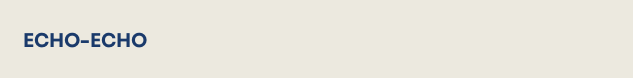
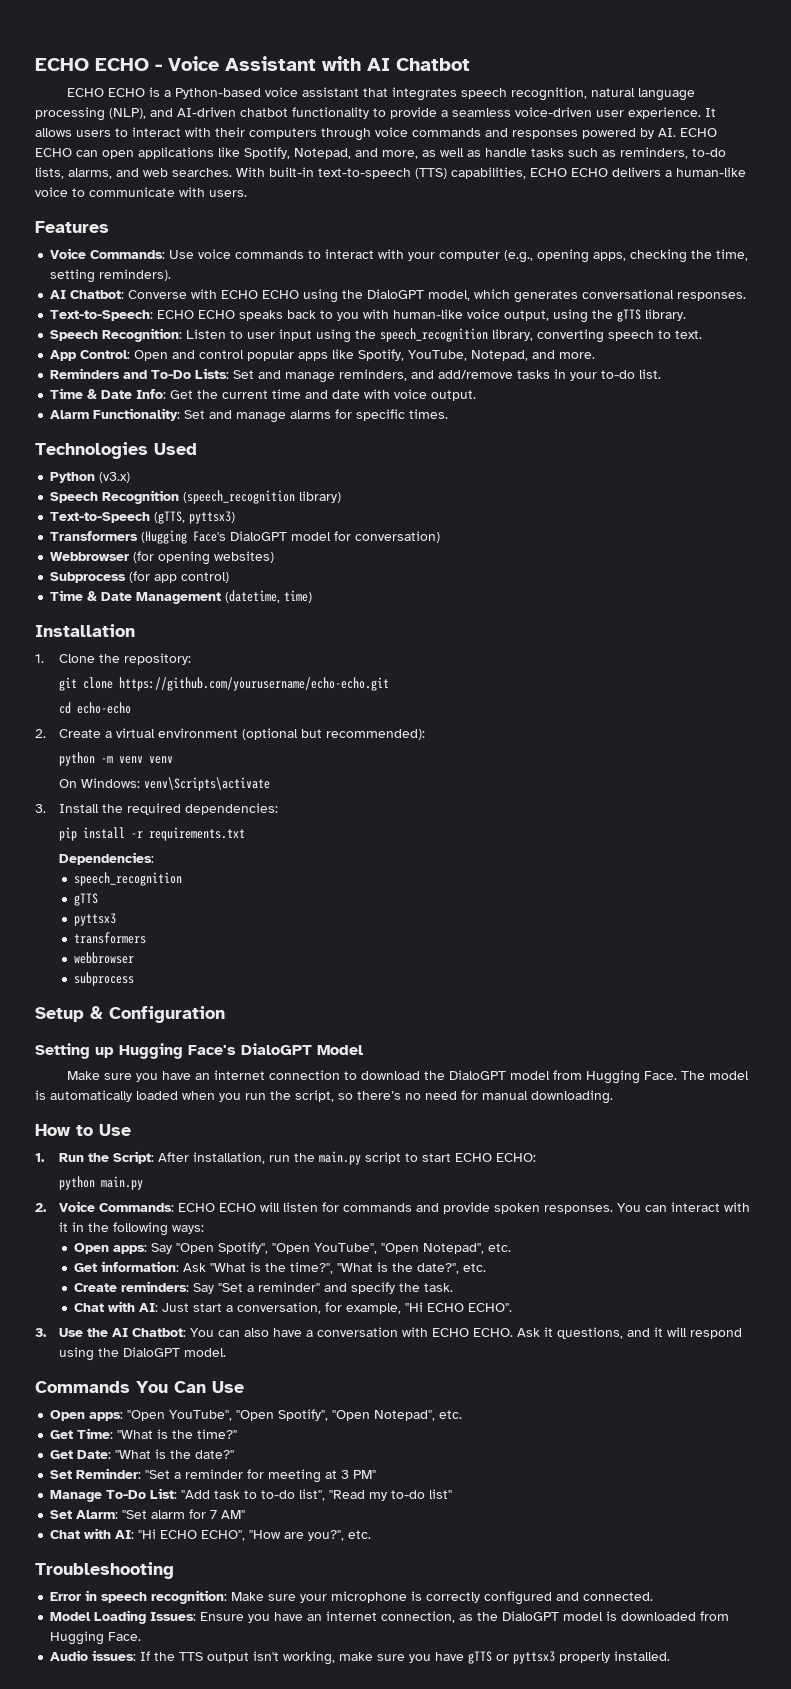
[23,32,147,48] ECHO-ECHO -> [35,56,470,71] [67,87,696,101] [35,107,716,121] [35,127,717,141] [35,147,726,159] [35,167,746,179] [35,187,247,197] [35,221,109,233] [50,248,749,263] [50,269,172,283] [50,289,747,303] [50,309,687,323] [50,328,703,343] [50,349,596,361] [50,368,662,383] [50,388,477,401] [50,408,449,423] [35,442,197,459] [50,472,131,483] [50,490,342,504] [50,511,236,524] [50,530,441,544] [50,551,275,565] [50,571,230,583] [50,590,313,604] [35,624,135,637] [35,653,191,665] [58,677,389,691] [58,702,131,714] [35,728,425,740] [58,752,173,766] [58,777,270,791] [35,803,278,815] [58,827,245,841] [58,852,154,865] [74,872,183,886] [74,893,99,906] [74,913,117,926] [74,932,147,944] [74,952,135,964] [74,972,135,986] [35,1006,225,1023] [35,1043,363,1059] [67,1070,750,1084] [35,1090,613,1104] [35,1124,131,1136] [35,1151,536,1165] [58,1176,143,1190] [35,1201,750,1214] [58,1222,204,1236] [74,1242,512,1254] [74,1261,487,1274] [74,1281,454,1294] [74,1301,513,1314] [35,1327,742,1339] [58,1347,226,1361] [35,1381,244,1393] [50,1409,463,1421] [50,1428,238,1439] [50,1449,235,1459] [50,1468,377,1483] [50,1488,453,1502] [50,1509,246,1519] [50,1528,372,1541] [35,1562,174,1579] [50,1590,654,1605] [50,1610,730,1624] [50,1631,142,1645] [50,1650,671,1665] ECHO ECHO - Voice Assistant with AI Chatbot // ECHO ECHO is a Python-based voice assistant that integrates speech recognition, natural language processing (NLP), and AI-driven chatbot functionality to provide a seamless voice-driven user experience. It allows users to interact with their computers through voice commands and responses powered by AI. ECHO ECHO can open applications like Spotify, Notepad, and more, as well as handle tasks such as reminders, to-do lists, alarms, and web searches. With built-in text-to-speech (TTS) capabilities, ECHO ECHO delivers a human-like voice to communicate with users. // Features // Voice Commands: Use voice commands to interact with your computer (e.g., opening apps, checking the time, setting reminders). // AI Chatbot: Converse with ECHO ECHO using the DialoGPT model, which generates conversational responses. // Text-to-Speech: ECHO ECHO speaks back to you with human-like voice output, using the gTTS library. // Speech Recognition: Listen to user input using the speech_recognition library, converting speech to text. // App Control: Open and control popular apps like Spotify, YouTube, Notepad, and more. // Reminders and To-Do Lists: Set and manage reminders, and add/remove tasks in your to-do list. // Time & Date Info: Get the current time and date with voice output. // Alarm Functionality: Set and manage alarms for specific times. // Technologies Used // Python (v3.x) // Speech Recognition (speech_recognition library) // Text-to-Speech (gTTS, pyttsx3) // Transformers (Hugging Face's DialoGPT model for conversation) // Webbrowser (for opening websites) // Subprocess (for app control) // Time & Date Management (datetime, time) // Installation // 1. Clone the repository: // git clone https://github.com/yourusername/echo-echo.git // cd echo-echo // 2. Create a virtual environment (optional but recommended): // python -m venv venv // On Windows: venv\Scripts\activate // 3. Install the required dependencies: // pip install -r requirements.txt // Dependencies: // speech_recognition // gTTS // pyttsx3 // transformers // webbrowser // subprocess // Setup & Configuration // Setting up Hugging Face's DialoGPT Model // Make sure you have an internet connection to download the DialoGPT model from Hugging Face. The model is automatically loaded when you run the script, so there’s no need for manual downloading. // How to Use // 1. Run the Script: After installation, run the main.py script to start ECHO ECHO: // python main.py // 2. Voice Commands: ECHO ECHO will listen for commands and provide spoken responses. You can interact with it in the following ways: // Open apps: Say "Open Spotify", "Open YouTube", "Open Notepad", etc. // Get information: Ask "What is the time?", "What is the date?", etc. // Create reminders: Say "Set a reminder" and specify the task. // Chat with AI: Just start a conversation, for example, "Hi ECHO ECHO". // 3. Use the AI Chatbot: You can also have a conversation with ECHO ECHO. Ask it questions, and it will respond using the DialoGPT model. // Commands You Can Use // Open apps: "Open YouTube", "Open Spotify", "Open Notepad", etc. // Get Time: "What is the time?" // Get Date: "What is the date?" // Set Reminder: "Set a reminder for meeting at 3 PM" // Manage To-Do List: "Add task to to-do list", "Read my to-do list" // Set Alarm: "Set alarm for 7 AM" // Chat with AI: "Hi ECHO ECHO", "How are you?", etc. // Troubleshooting // Error in speech recognition: Make sure your microphone is correctly configured and connected. // Model Loading Issues: Ensure you have an internet connection, as the DialoGPT model is downloaded from Hugging Face. // Audio issues: If the TTS output isn't working, make sure you have gTTS or pyttsx3 properly installed.

